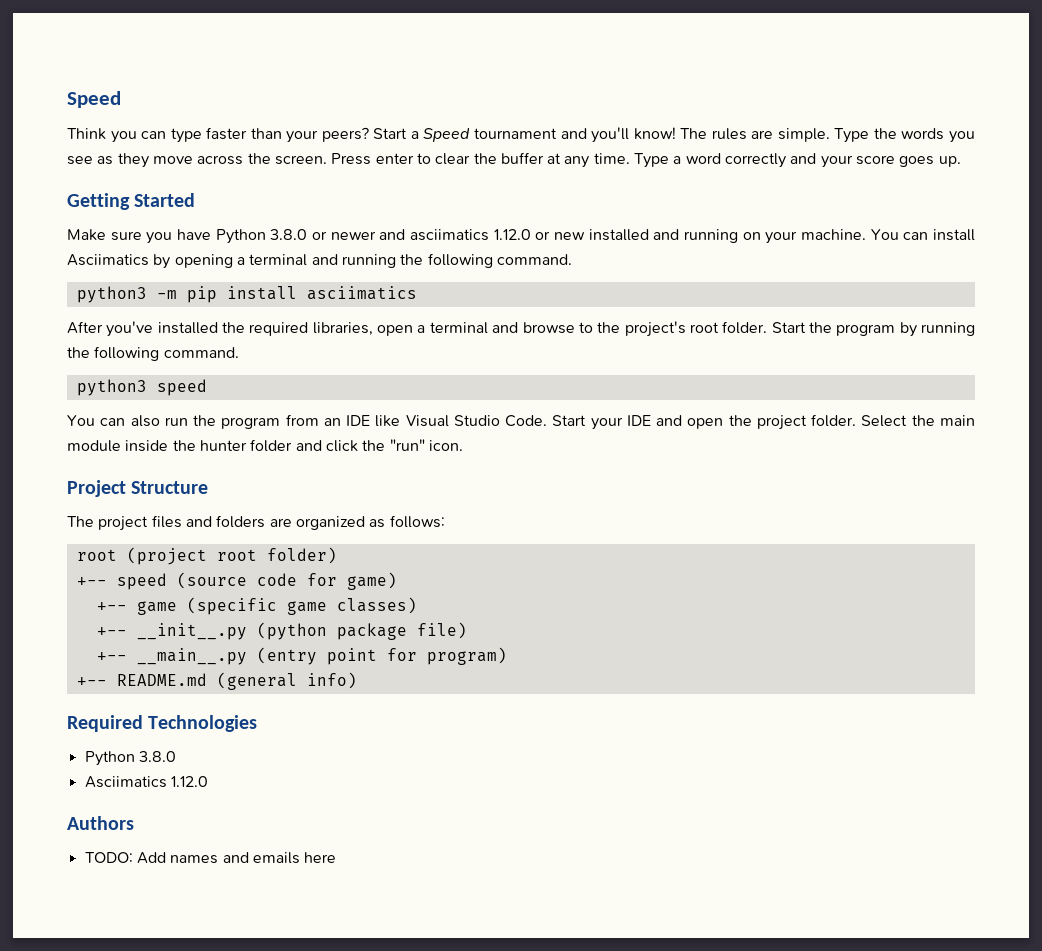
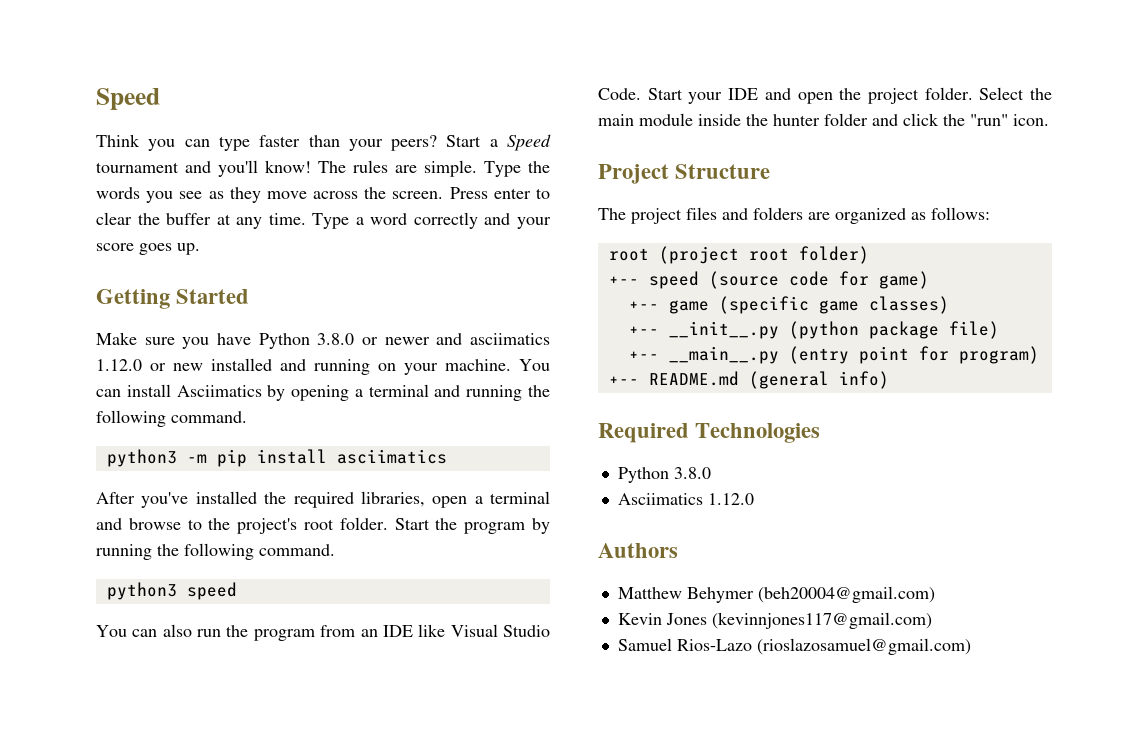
[84,852,337,864] TODO: Add names and emails here -> [617,586,935,603] [617,612,932,629] [617,638,971,655] Matthew Behymer (beh20004@gmail.com) // Kevin Jones (kevinnjones117@gmail.com) // Samuel Rios-Lazo (rioslazosamuel@gmail.com)

